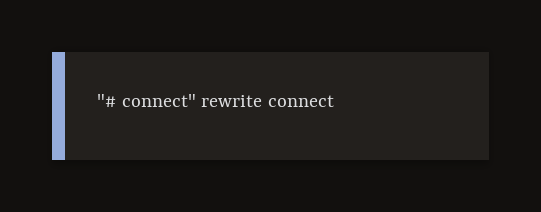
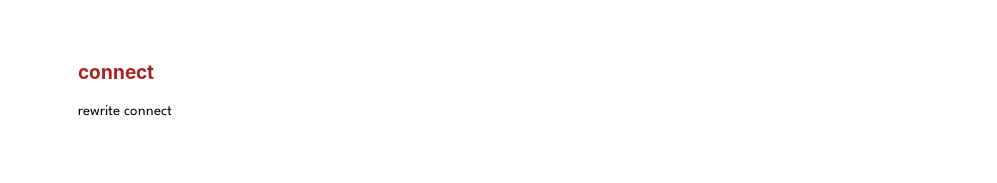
[97,94,196,107] "# connect" -> [78,65,154,79] connect //

